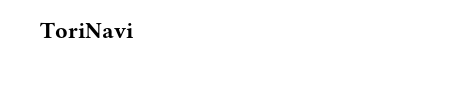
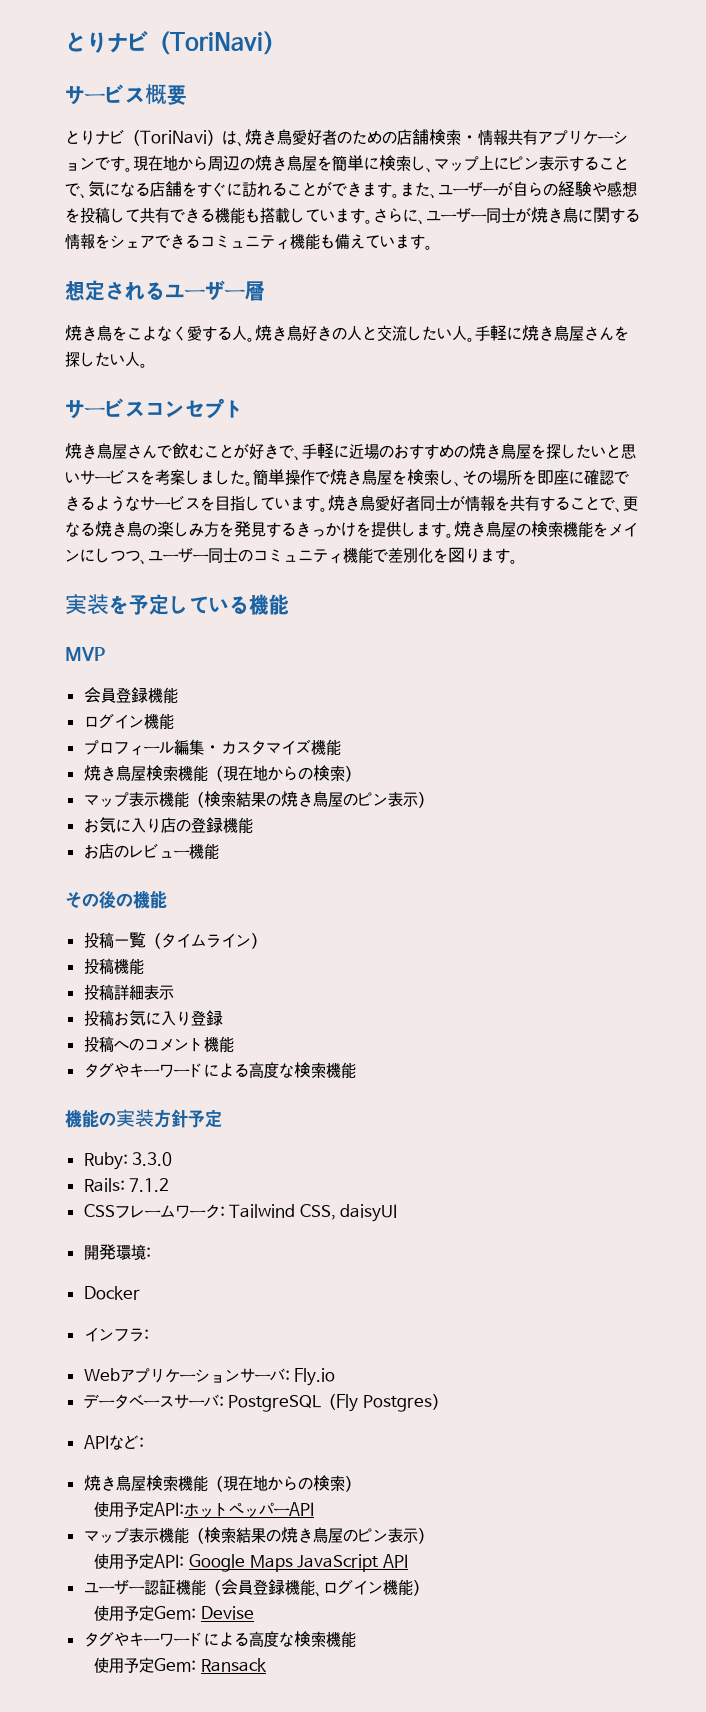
[40,22,134,38] ToriNavi -> [65,30,284,55] [65,84,187,105] [65,129,628,147] [65,155,629,173] [65,181,637,199] [65,207,640,225] [65,233,433,250] [65,280,265,301] [65,325,629,342] [65,351,148,368] [65,398,245,419] [65,443,636,461] [65,469,629,487] [65,495,638,513] [65,521,638,538] [65,547,518,565] [65,594,289,615] [65,647,105,661] [83,687,178,704] [83,713,174,730] [83,739,341,756] [83,765,360,782] [83,791,433,808] [83,817,253,834] [83,843,219,860] [65,890,167,909] [83,932,266,949] [83,958,144,975] [83,984,174,1001] [83,1010,223,1027] [83,1036,234,1053] [83,1062,356,1079] [65,1109,222,1128] [83,1152,173,1170] [83,1178,170,1192] [83,1204,398,1222] [83,1244,151,1261] [83,1286,140,1300] [83,1327,149,1342] [83,1368,336,1386] [83,1393,447,1412] [83,1435,144,1450] [83,1475,360,1492] [94,1501,315,1517] [83,1527,433,1544] [94,1553,408,1572] [83,1579,428,1597] [94,1605,254,1621] [83,1631,356,1648] [94,1657,267,1673] とりナビ（ToriNavi） // サービス概要 // とりナビ（ToriNavi）は、焼き鳥愛好者のための店舗検索・情報共有アプリケーションです。現在地から周辺の焼き鳥屋を簡単に検索し、マップ上にピン表示することで、気になる店舗をすぐに訪れることができます。また、ユーザーが自らの経験や感想を投稿して共有できる機能も搭載しています。さらに、ユーザー同士が焼き鳥に関する情報をシェアできるコミュニティ機能も備えています。 // 想定されるユーザー層 // 焼き鳥をこよなく愛する人。焼き鳥好きの人と交流したい人。手軽に焼き鳥屋さんを探したい人。 // サービスコンセプト // 焼き鳥屋さんで飲むことが好きで、手軽に近場のおすすめの焼き鳥屋を探したいと思いサービスを考案しました。簡単操作で焼き鳥屋を検索し、その場所を即座に確認できるようなサービスを目指しています。焼き鳥愛好者同士が情報を共有することで、更なる焼き鳥の楽しみ方を発見するきっかけを提供します。焼き鳥屋の検索機能をメインにしつつ、ユーザー同士のコミュニティ機能で差別化を図ります。 // 実装を予定している機能 // MVP // 会員登録機能 // ログイン機能 // プロフィール編集・カスタマイズ機能 // 焼き鳥屋検索機能（現在地からの検索） // マップ表示機能（検索結果の焼き鳥屋のピン表示） // お気に入り店の登録機能 // お店のレビュー機能 // その後の機能 // 投稿一覧（タイムライン） // 投稿機能 // 投稿詳細表示 // 投稿お気に入り登録 // 投稿へのコメント機能 // タグやキーワードによる高度な検索機能 // 機能の実装方針予定 // Ruby: 3.3.0 // Rails: 7.1.2 // CSSフレームワーク: Tailwind CSS, daisyUI // 開発環境: // Docker // インフラ: // Webアプリケーションサーバ: Fly.io // データベースサーバ: PostgreSQL（Fly Postgres） // APIなど: // 焼き鳥屋検索機能（現在地からの検索） // 使用予定API:ホットペッパーAPI // マップ表示機能（検索結果の焼き鳥屋のピン表示） // 使用予定API: Google Maps JavaScript API // ユーザー認証機能（会員登録機能、ログイン機能） // 使用予定Gem: Devise // タグやキーワードによる高度な検索機能 // 使用予定Gem: Ransack

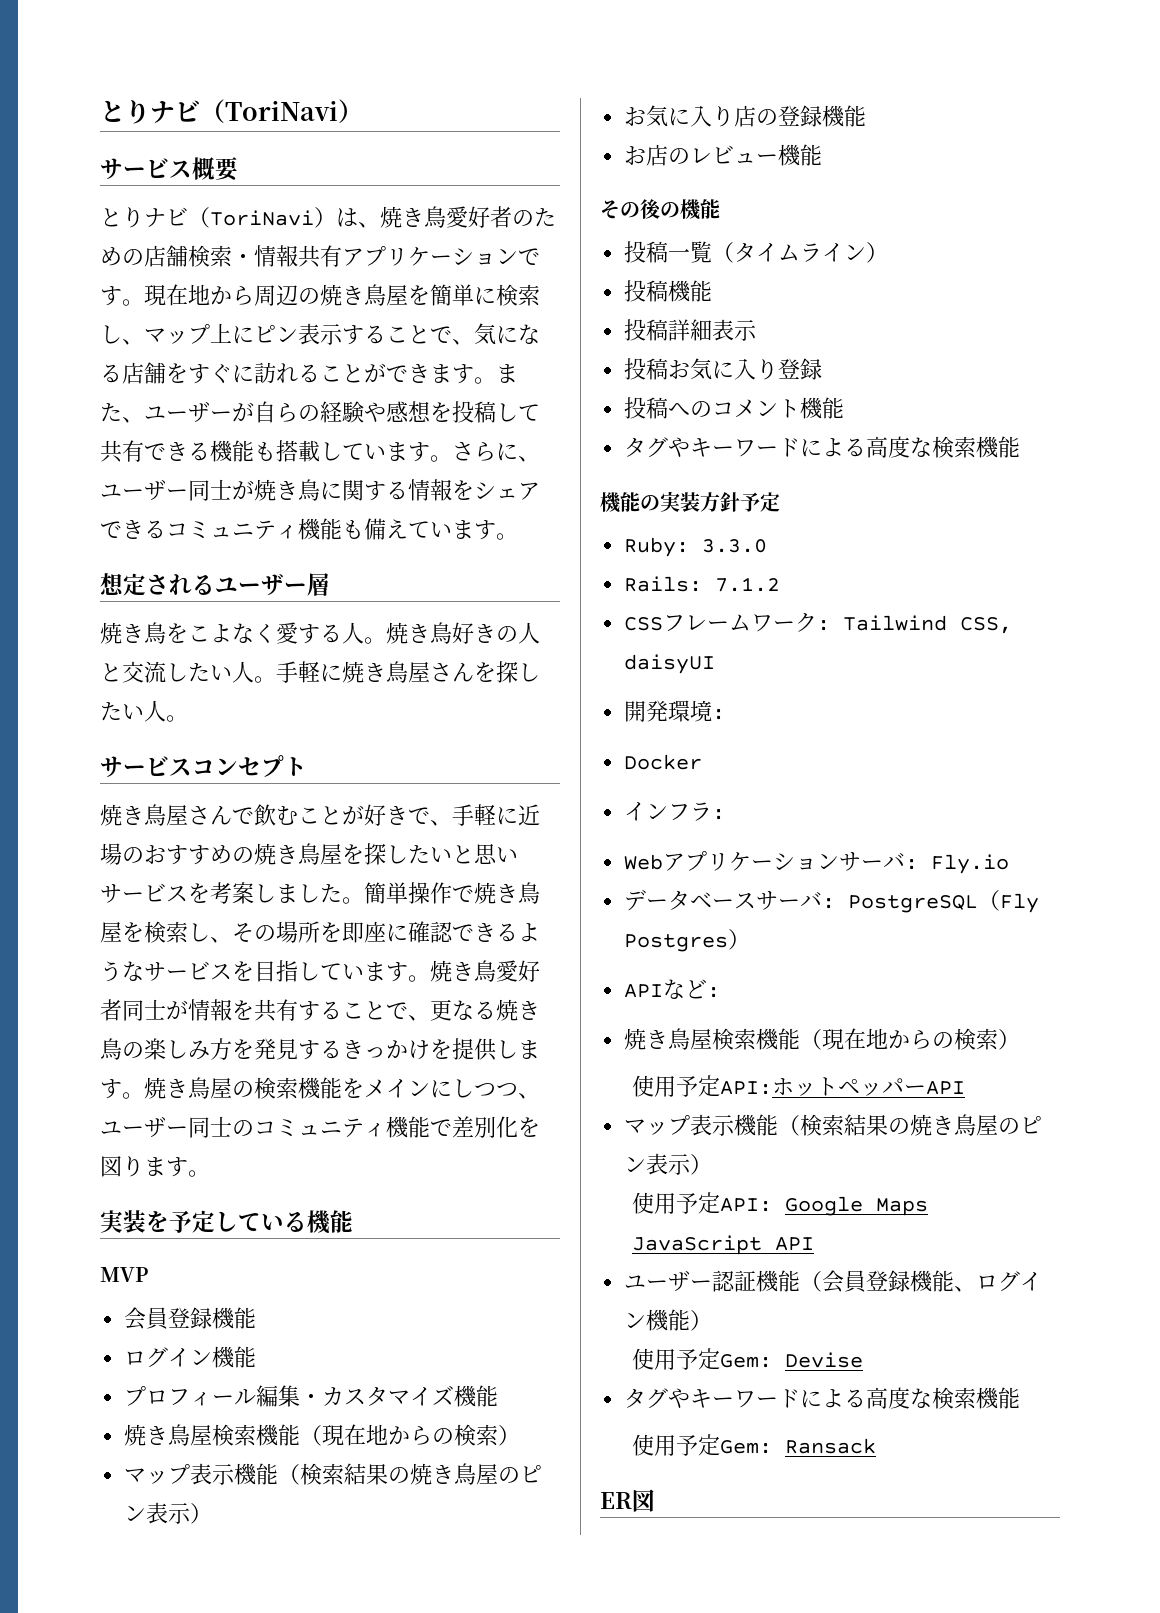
(267, 1665) none -> [600,1489,655,1512] // ER図

